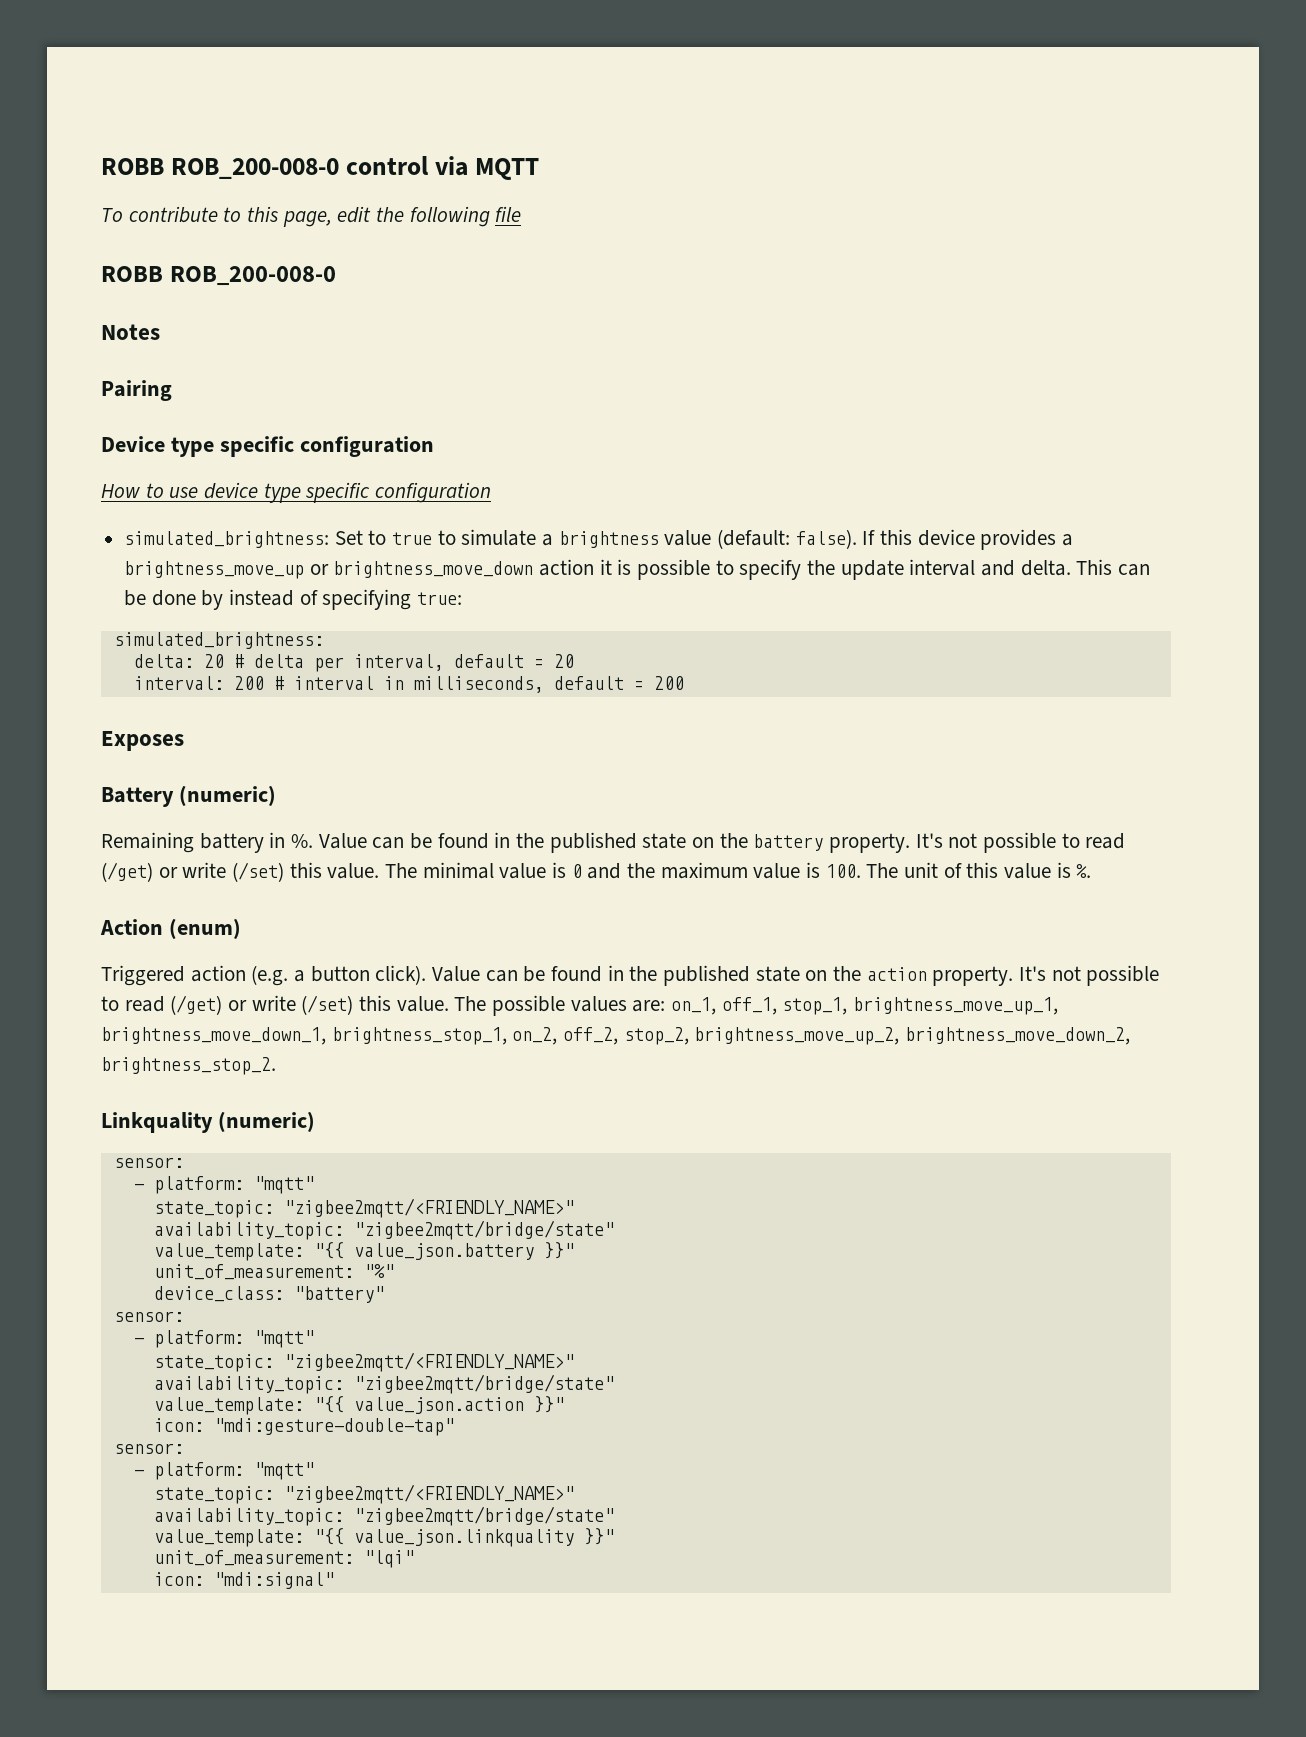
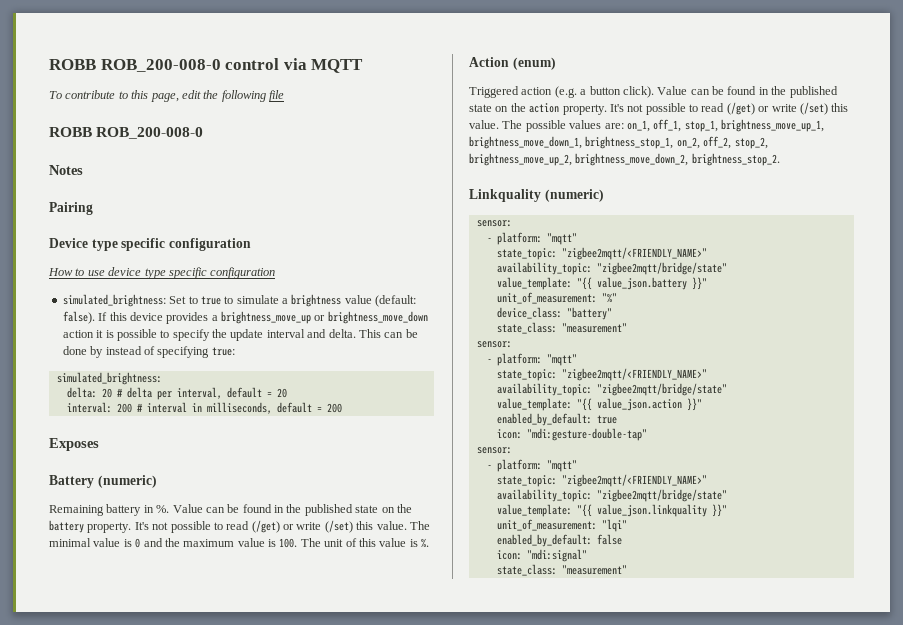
(384, 1294) none -> [496,322,627,334] // state_class: "measurement"
(564, 1404) none -> [496,413,617,426] // enabled_by_default: true
(414, 1559) none -> [496,534,622,547] // enabled_by_default: false
(334, 1580) none -> [496,564,627,576] // state_class: "measurement"

